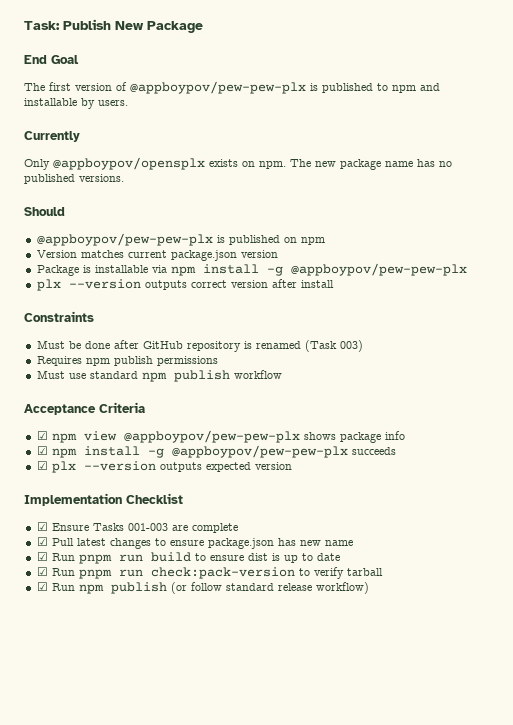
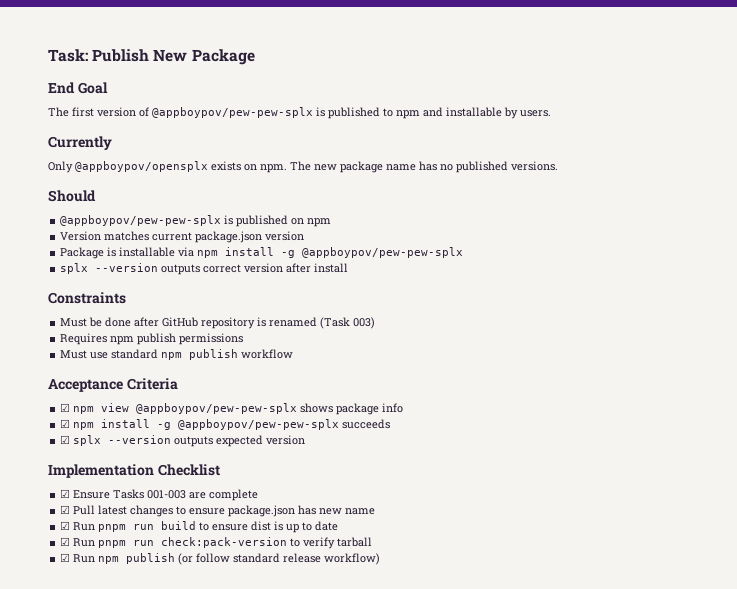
[130,81,306,94] @appboypov/pew-pew-plx -> [152,107,313,118] @appboypov/pew-pew-splx
[36,233,213,246] @appboypov/pew-pew-plx -> [60,215,222,226] @appboypov/pew-pew-splx
[290,263,467,276] [36,279,61,291] @appboypov/pew-pew-plx // plx -> [302,247,464,258] [60,263,89,274] @appboypov/pew-pew-splx // splx
[123,430,300,443] @appboypov/pew-pew-plx -> [136,403,298,414] @appboypov/pew-pew-splx
[171,445,348,458] @appboypov/pew-pew-plx -> [178,419,340,430] @appboypov/pew-pew-splx
[51,461,76,473] plx -> [73,435,102,446] splx

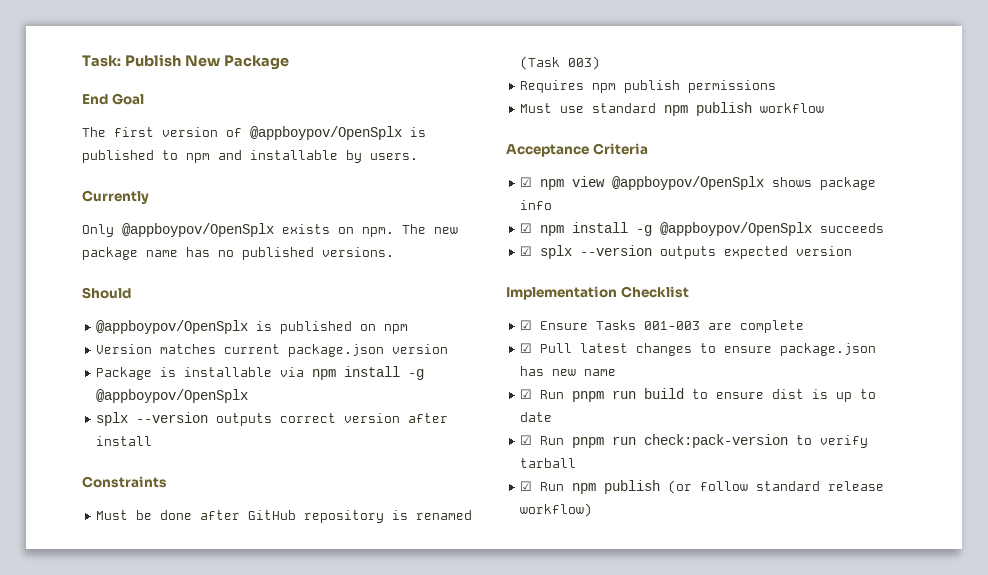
[152,107,313,118] @appboypov/pew-pew-splx -> [250,126,402,140] @appboypov/OpenSplx
[75,161,208,172] @appboypov/opensplx -> [122,223,274,237] @appboypov/OpenSplx
[60,215,222,226] @appboypov/pew-pew-splx -> [96,320,249,334] @appboypov/OpenSplx
[302,247,464,258] @appboypov/pew-pew-splx -> [96,389,249,403] @appboypov/OpenSplx
[136,403,298,414] @appboypov/pew-pew-splx -> [612,176,765,190] @appboypov/OpenSplx
[178,419,340,430] @appboypov/pew-pew-splx -> [660,222,813,236] @appboypov/OpenSplx

